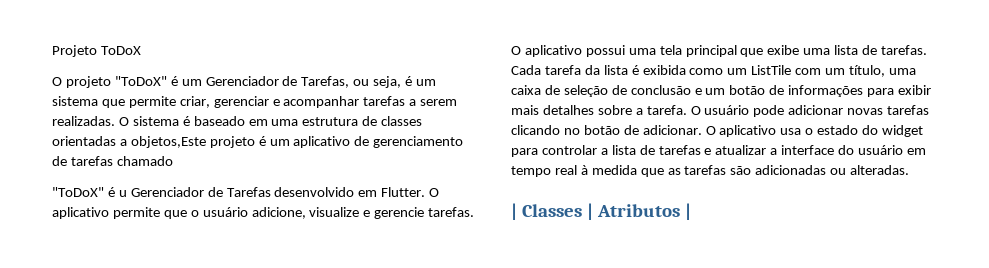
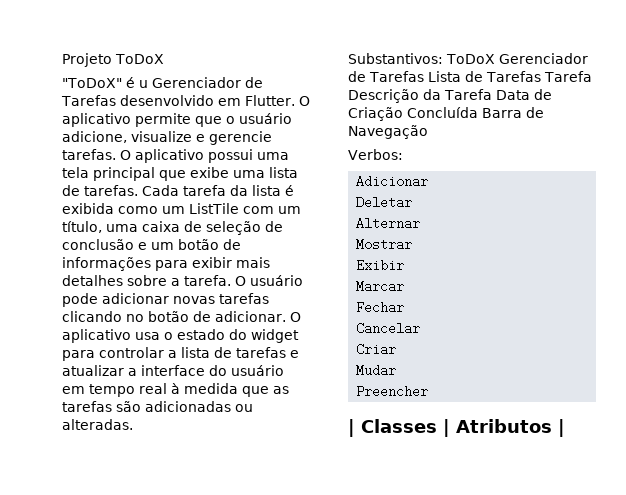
[52,76,437,88] [52,96,458,108] [52,116,423,126] [52,136,464,148] [52,156,173,166] // O projeto "ToDoX" é um Gerenciador de Tarefas, ou seja, é um sistema que permite criar, gerenciar e acompanhar tarefas a serem realizadas. O sistema é baseado em uma estrutura de classes orientadas a objetos,Este projeto é um aplicativo de gerenciamento de tarefas chamado -> (164, 59) none
(910, 170) none -> [348,53,588,64] [348,71,592,82] [348,89,552,103] [348,107,544,121] [348,125,428,139] [348,149,403,160] [356,175,429,188] [356,196,413,209] [356,217,421,230] [356,238,413,251] [356,259,405,272] [356,280,405,293] [356,301,405,314] [356,322,421,335] [356,343,397,356] [356,364,397,377] [356,385,429,398] // Substantivos: ToDoX Gerenciador de Tarefas Lista de Tarefas Tarefa Descrição da Tarefa Data de Criação Concluída Barra de Navegação // Verbos: // Adicionar // Deletar // Alternar // Mostrar // Exibir // Marcar // Fechar // Cancelar // Criar // Mudar // Preencher

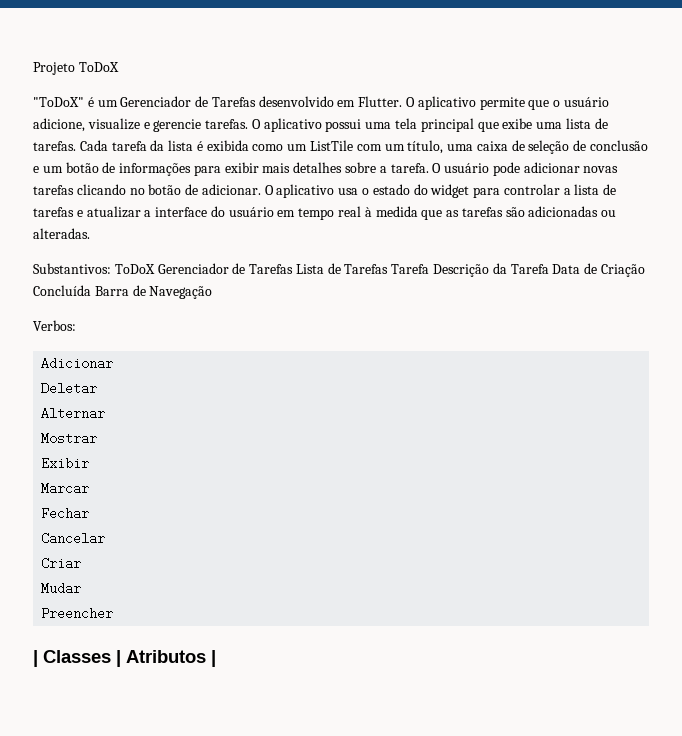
[138,80,148,88] u -> [97,100,118,107] um

